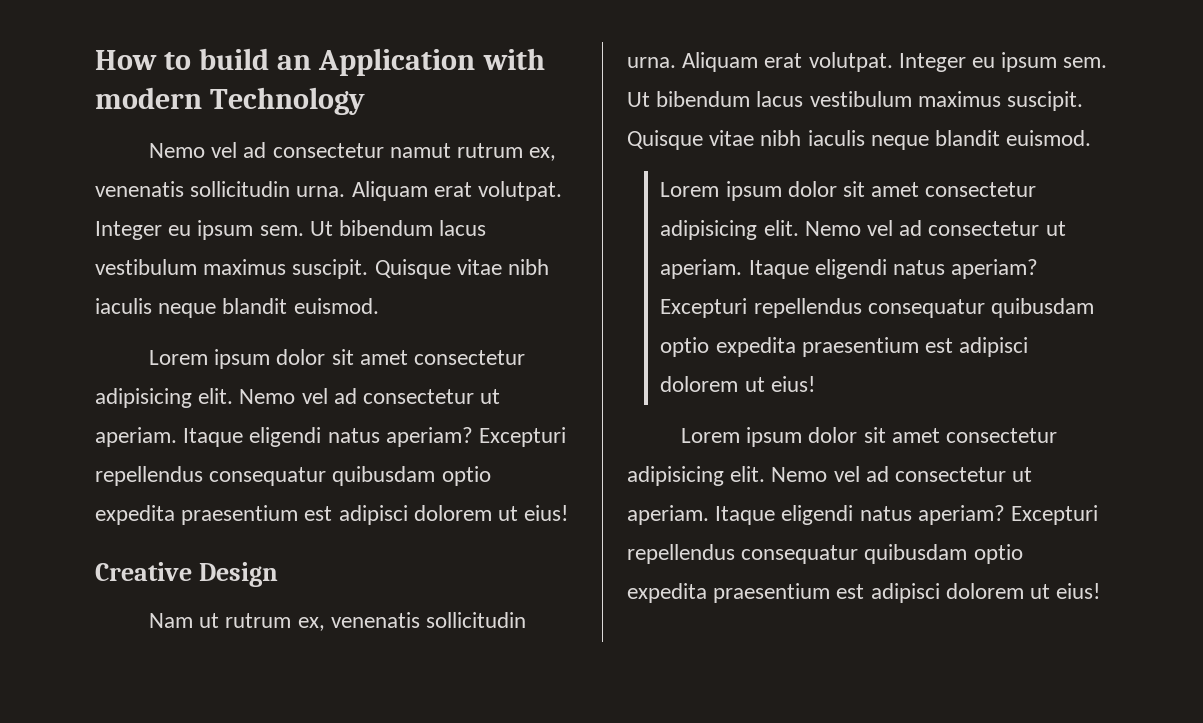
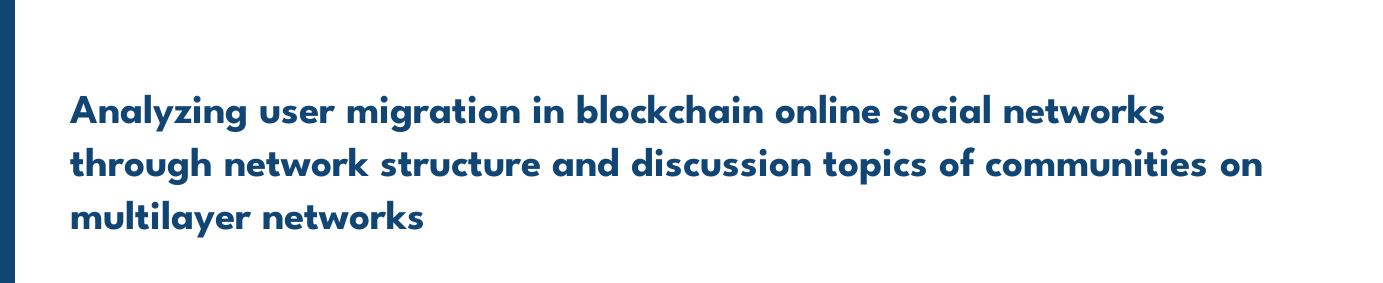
[95,48,545,76] [95,87,366,115] [148,142,557,161] [95,181,563,201] [95,220,487,240] [95,259,550,279] [95,298,379,318] [148,349,525,369] [95,388,501,408] [95,427,567,447] [95,466,491,486] [95,505,569,525] [95,562,278,587] [148,612,526,631] [627,52,1108,72] [627,91,1084,111] [627,130,1092,150] [660,181,1037,201] [660,220,1066,240] [660,259,1039,279] [660,298,1095,318] [660,337,1029,357] [660,376,815,392] [680,427,1057,447] [627,466,1033,486] [627,505,1099,525] [627,544,1023,564] [627,583,1101,603] How to build an Application with modern Technology // Nemo vel ad consectetur namut rutrum ex, venenatis sollicitudin urna. Aliquam erat volutpat. Integer eu ipsum sem. Ut bibendum lacus vestibulum maximus suscipit. Quisque vitae nibh iaculis neque blandit euismod. // Lorem ipsum dolor sit amet consectetur adipisicing elit. Nemo vel ad consectetur ut aperiam. Itaque eligendi natus aperiam? Excepturi repellendus consequatur quibusdam optio expedita praesentium est adipisci dolorem ut eius! // Creative Design // Nam ut rutrum ex, venenatis sollicitudin urna. Aliquam erat volutpat. Integer eu ipsum sem. Ut bibendum lacus vestibulum maximus suscipit. Quisque vitae nibh iaculis neque blandit euismod. // Lorem ipsum dolor sit amet consectetur adipisicing elit. Nemo vel ad consectetur ut aperiam. Itaque eligendi natus aperiam? Excepturi repellendus consequatur quibusdam optio expedita praesentium est adipisci dolorem ut eius! // Lorem ipsum dolor sit amet consectetur adipisicing elit. Nemo vel ad consectetur ut aperiam. Itaque eligendi natus aperiam? Excepturi repellendus consequatur quibusdam optio expedita praesentium est adipisci dolorem ut eius! -> [69,94,1167,132] [70,147,1263,185] [70,200,426,238] Analyzing user migration in blockchain online social networks through network structure and discussion topics of communities on multilayer networks

